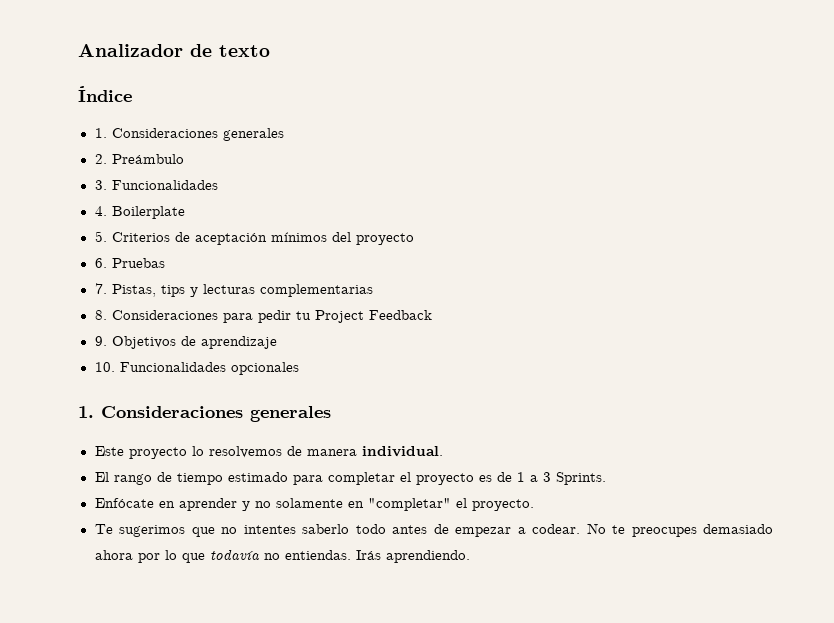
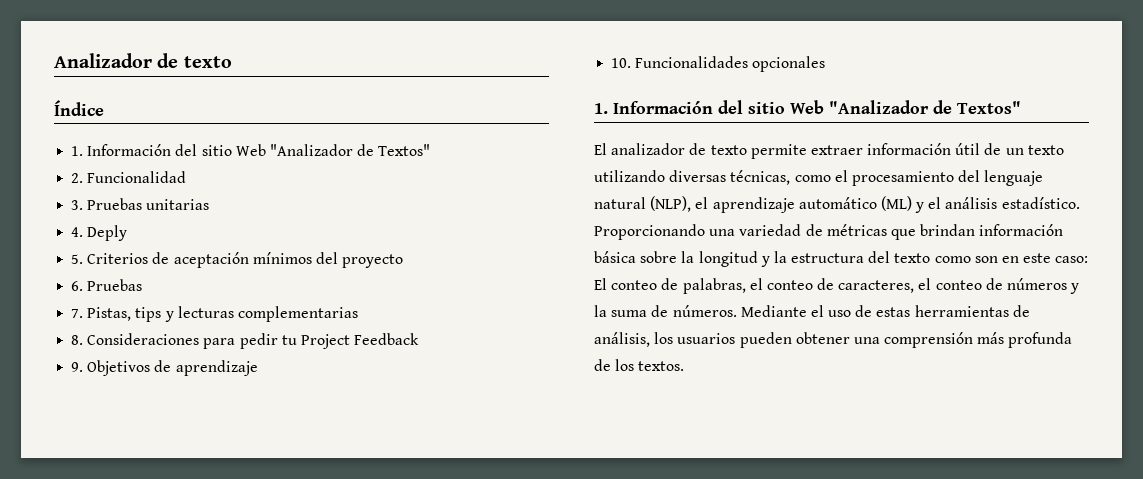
[111,128,284,141] Consideraciones generales -> [87,144,431,156] Información del sitio Web "Analizador de Textos"
[111,154,184,164] Preámbulo -> [87,171,187,183] Funcionalidad
[111,180,218,190] Funcionalidades -> [87,198,210,210] Pruebas unitarias
[111,206,185,219] Boilerplate -> [87,225,128,241] Deply
[101,406,331,422] [94,446,443,459] [94,472,606,485] [94,498,534,511] [94,523,773,537] [94,549,470,563] Consideraciones generales // Este proyecto lo resolvemos de manera individual. // El rango de tiempo estimado para completar el proyecto es de 1 a 3 Sprints. // Enfócate en aprender y no solamente en "completar" el proyecto. // Te sugerimos que no intentes saberlo todo antes de empezar a codear. No te preocupes demasiado ahora por lo que todavía no entiendas. Irás aprendiendo. -> [613,100,1021,114] [594,143,1064,159] [594,170,1044,186] [594,196,1080,213] [594,224,1064,240] [594,251,1089,267] [594,278,1080,294] [594,305,1030,317] [594,332,1073,348] [594,359,685,371] Información del sitio Web "Analizador de Textos" // El analizador de texto permite extraer información útil de un texto utilizando diversas técnicas, como el procesamiento del lenguaje natural (NLP), el aprendizaje automático (ML) y el análisis estadístico. Proporcionando una variedad de métricas que brindan información básica sobre la longitud y la estructura del texto como son en este caso: El conteo de palabras, el conteo de caracteres, el conteo de números y la suma de números. Mediante el uso de estas herramientas de análisis, los usuarios pueden obtener una comprensión más profunda de los textos.

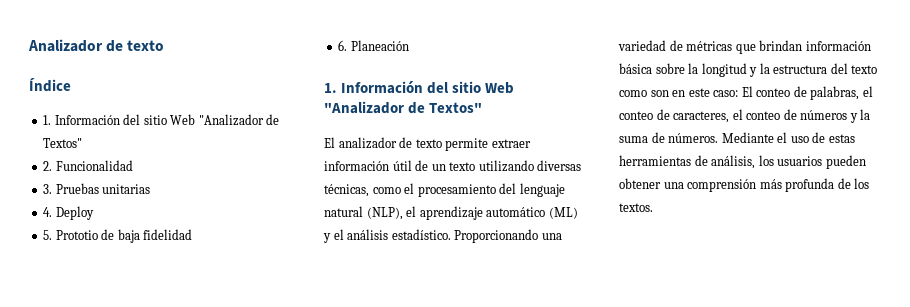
[87,225,128,241] Deply -> [55,206,94,220] Deploy
[87,252,404,268] [71,279,143,291] [71,306,358,322] [71,333,420,349] [71,360,258,376] [611,56,826,72] Criterios de aceptación mínimos del proyecto // 6. Pruebas // 7. Pistas, tips y lecturas complementarias // 8. Consideraciones para pedir tu Project Feedback // 9. Objetivos de aprendizaje // 10. Funcionalidades opcionales -> [55,229,193,243] [338,40,409,51] Prototio de baja fidelidad // 6. Planeación

